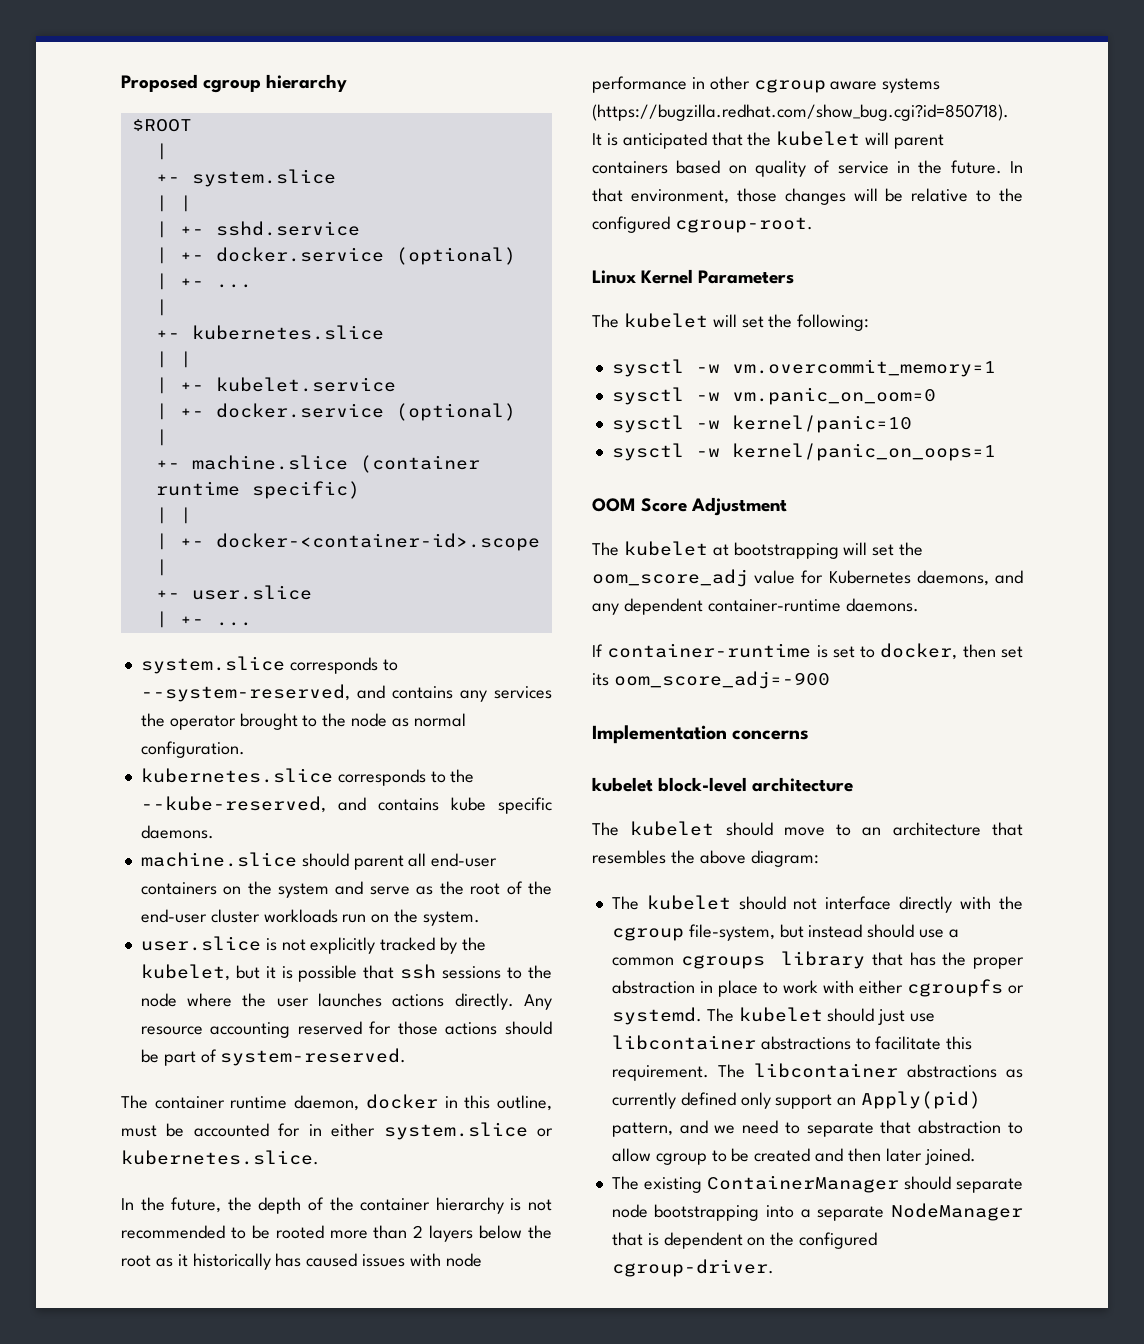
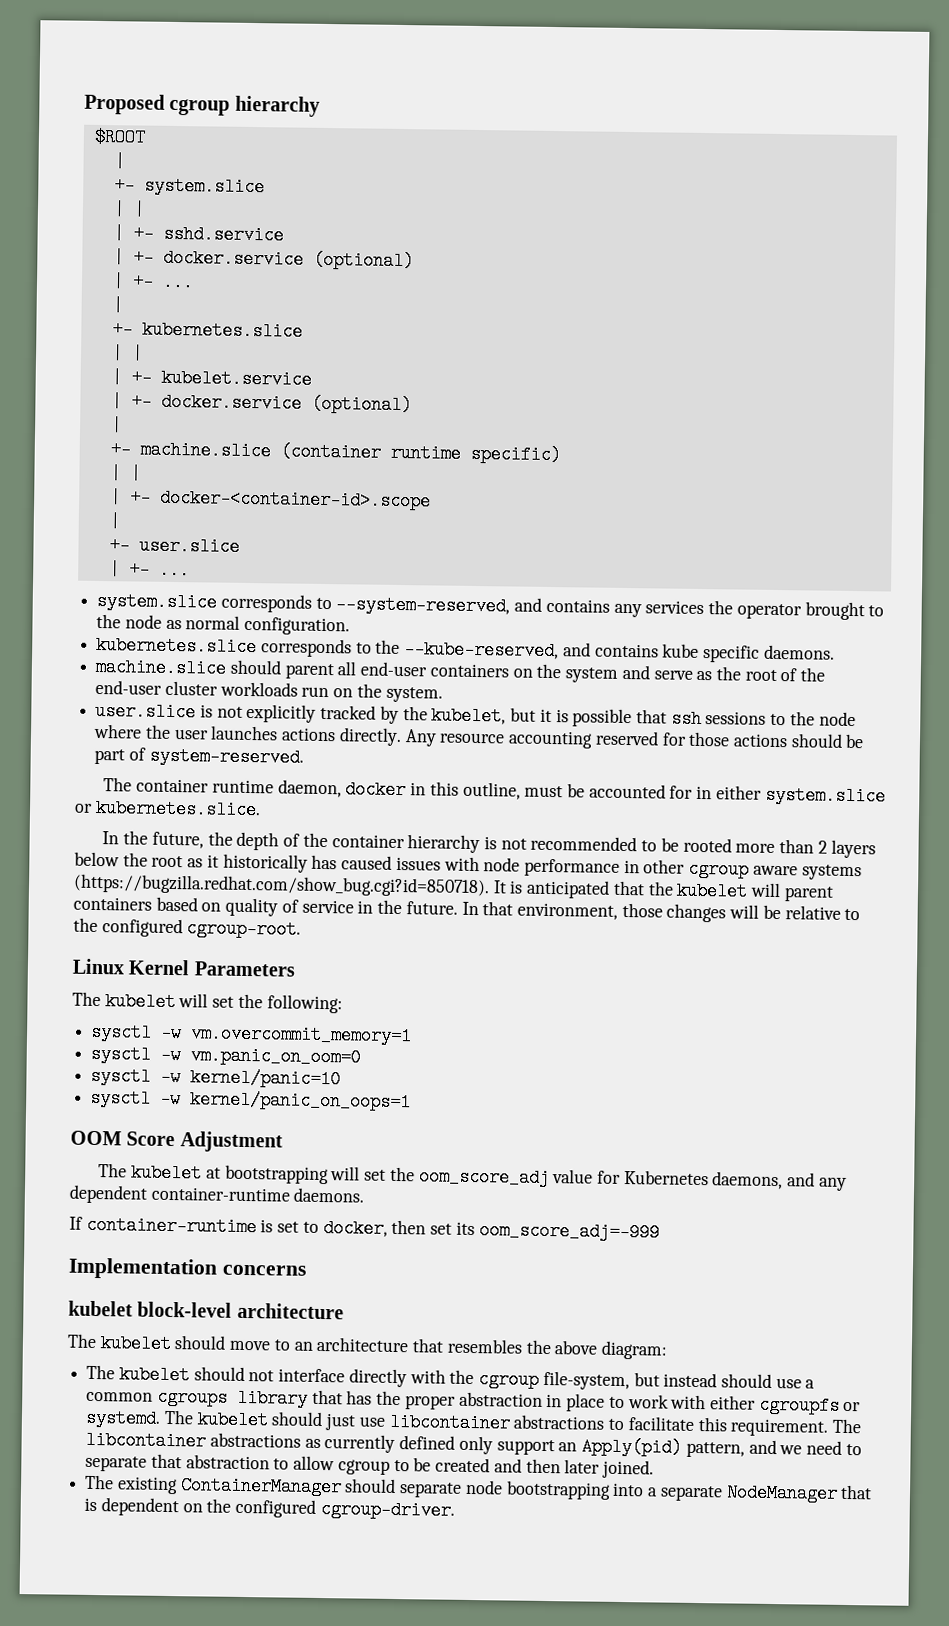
[613,671,830,689] oom_score_adj=-900 -> [478,1221,660,1242] oom_score_adj=-999

